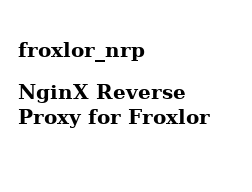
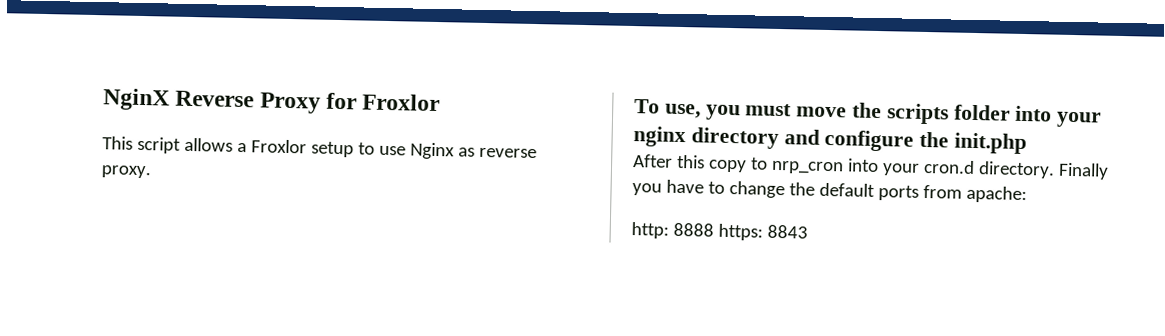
[18,42,145,62] froxlor_nrp // -> (103, 99) none
(210, 116) none -> [102,136,537,160] [101,165,151,179] [634,99,1103,128] [633,126,1028,155] [633,154,1109,180] [632,179,1027,204] [631,222,808,241] // This script allows a Froxlor setup to use Nginx as reverse proxy. // To use, you must move the scripts folder into your nginx directory and configure the init.php // After this copy to nrp_cron into your cron.d directory. Finally you have to change the default ports from apache: // http: 8888 https: 8843

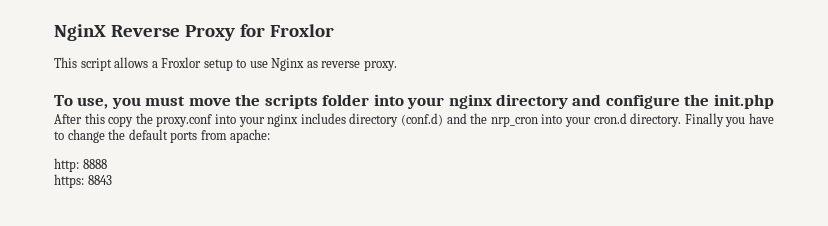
[750,157,768,170] to -> [135,113,488,127] the proxy.conf into your nginx includes directory (conf.d) and the
(714, 229) none -> (107, 164) //

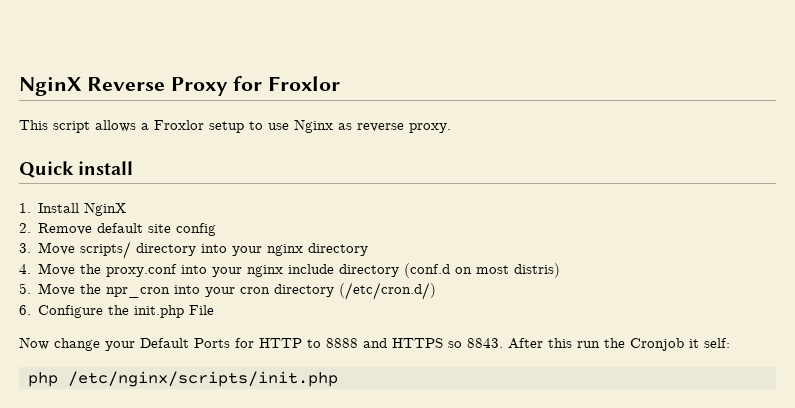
[54,94,774,109] [54,113,134,127] To use, you must move the scripts folder into your nginx directory and configure the init.php // After this copy -> [19,161,134,178] [19,202,127,216] [19,223,217,236] [19,241,369,259] [19,263,76,276] Quick install // 1. Install NginX // 2. Remove default site config // 3. Move scripts/ directory into your nginx directory // 4. Move
[300,113,775,127] [54,129,271,143] [54,158,107,172] [54,174,112,188] includes directory (conf.d) and the nrp_cron into your cron.d directory. Finally you have to change the default ports from apache: // http: 8888 // https: 8843 -> [288,263,561,278] [19,282,437,300] [19,305,215,318] [19,337,730,351] [27,371,338,387] include directory (conf.d on most distris) // 5. Move the npr_cron into your cron directory (/etc/cron.d/) // 6. Configure the init.php File // Now change your Default Ports for HTTP to 8888 and HTTPS so 8843. After this run the Cronjob it self: // php /etc/nginx/scripts/init.php

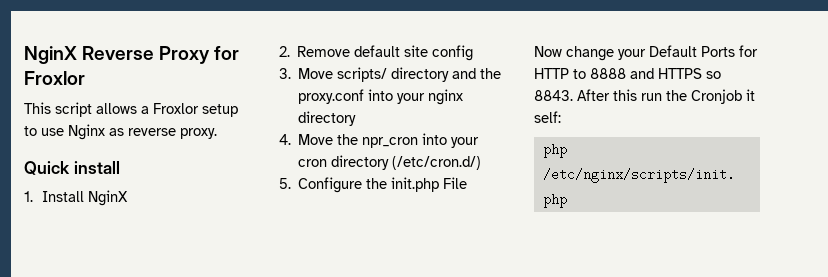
[201,243,369,256] [19,263,76,276] into your nginx directory // 4. Move -> [452,68,477,79] and
[288,263,561,278] [19,283,31,294] include directory (conf.d on most distris) // 5. -> [298,111,357,126] [279,134,291,145] directory // 4.
[19,305,31,315] 6. -> [279,178,291,189] 5.

